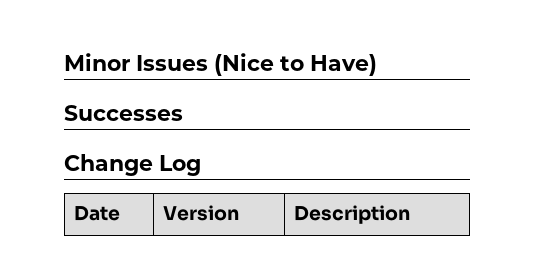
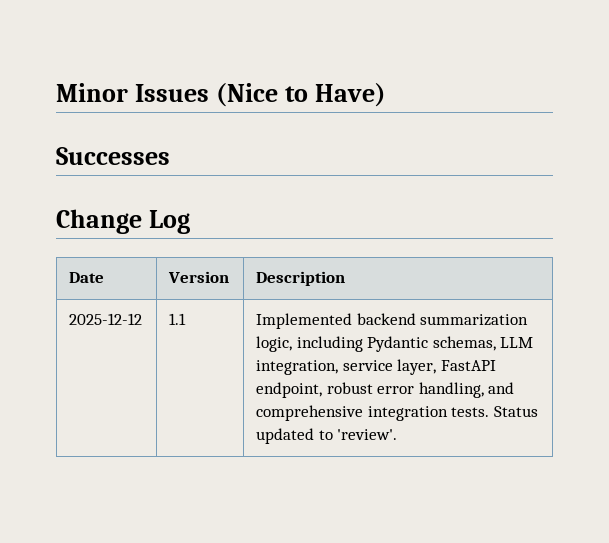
(410, 214) none -> [69,313,143,325] [169,313,187,325] [256,313,529,329] [256,336,534,352] [256,359,496,375] [256,382,515,398] [256,405,538,421] [256,428,398,444] // 2025-12-12 | 1.1 | Implemented backend summarization logic, including Pydantic schemas, LLM integration, service layer, FastAPI endpoint, robust error handling, and comprehensive integration tests. Status updated to 'review'.

